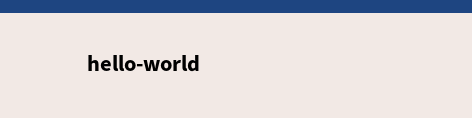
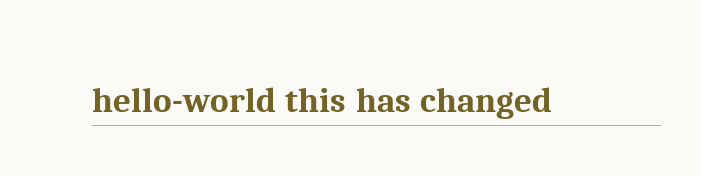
(200, 63) none -> [285,87,552,119] this has changed

